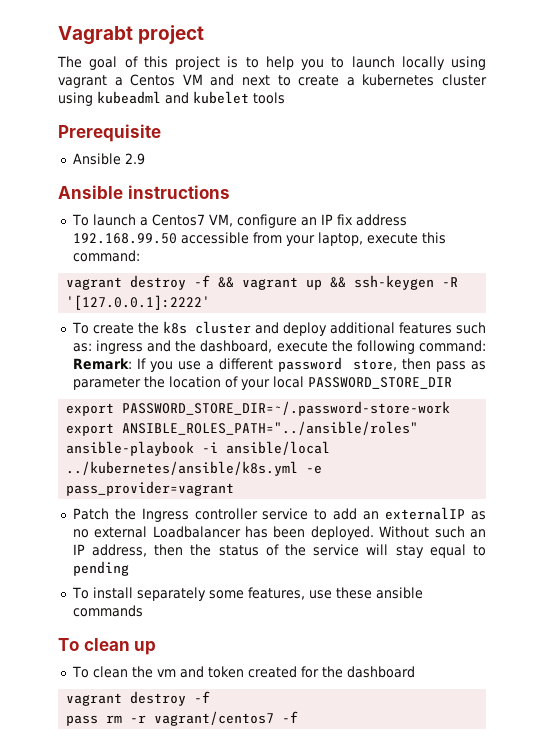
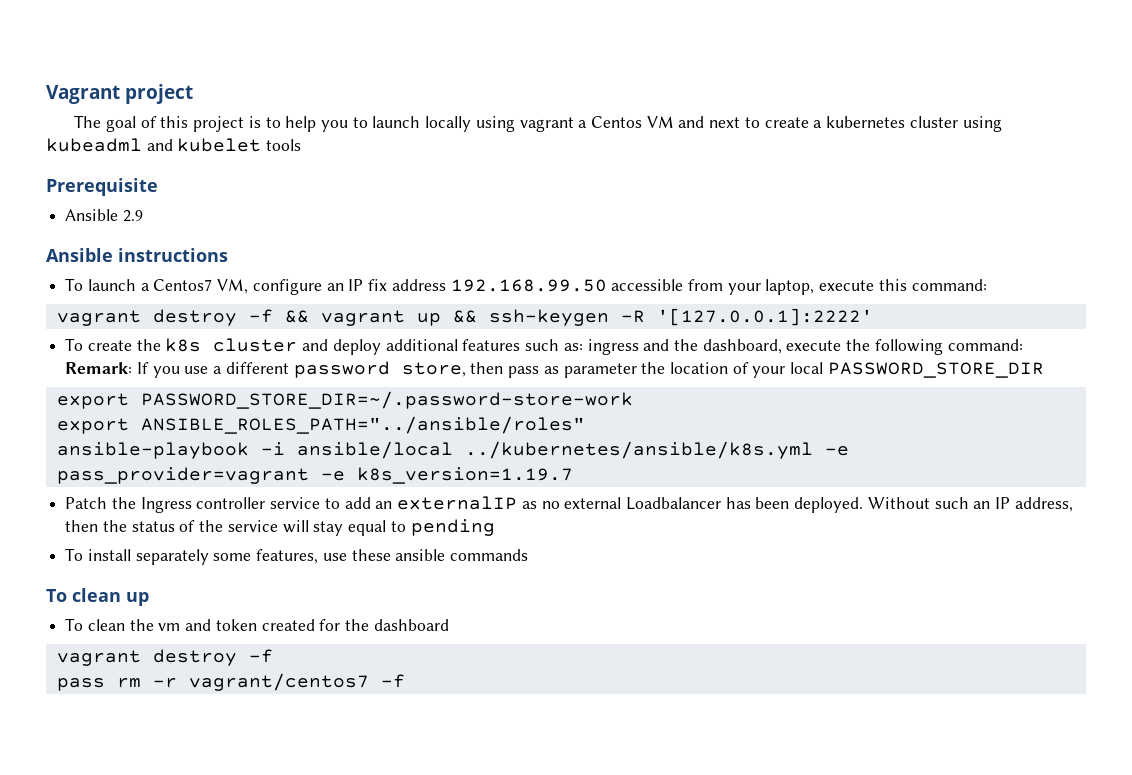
[58,26,133,45] Vagrabt -> [46,85,120,104] Vagrant
(235, 488) none -> [320,467,573,484] -e k8s_version=1.19.7

